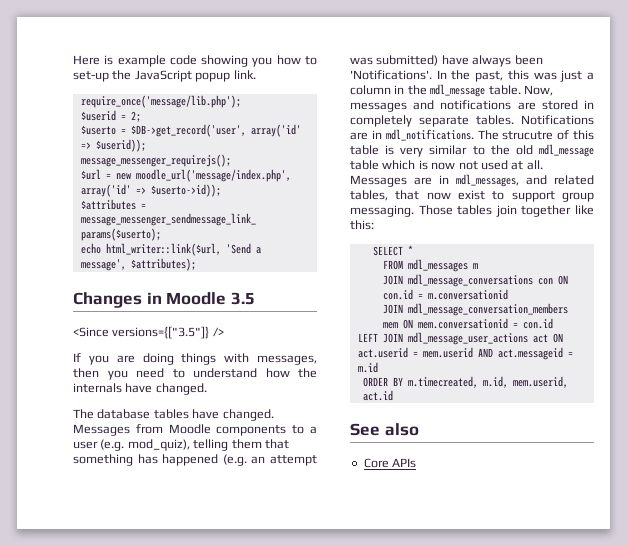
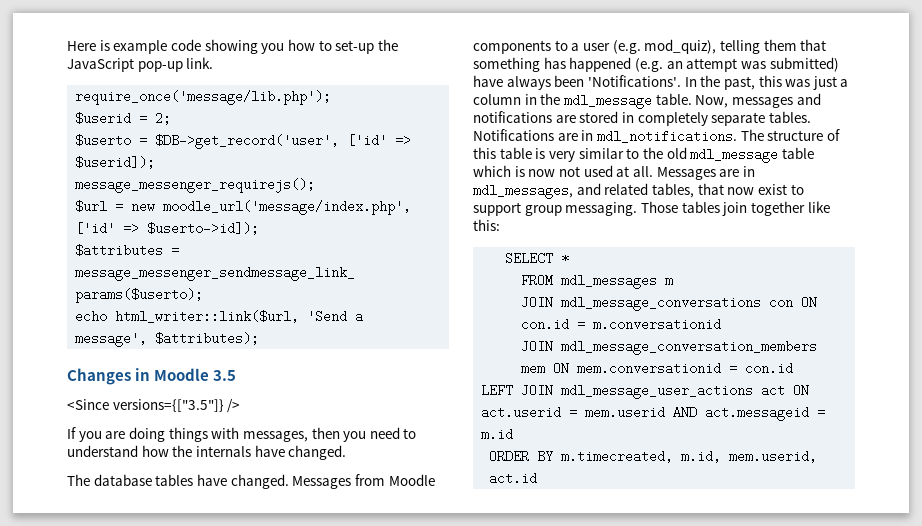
[195,72,231,82] popup -> [137,61,183,72] pop-up
[250,124,301,137] [80,139,146,152] array('id' => $userid)); -> [347,134,412,147] [75,156,156,169] ['id' => $userid]);
[80,184,221,197] array('id' => $userto->id)); -> [75,222,260,235] ['id' => $userto->id]);
[502,131,554,140] strucutre -> [767,130,824,141] structure
[350,423,419,436] [363,458,417,468] // See also // Core APIs -> (538, 478) none

